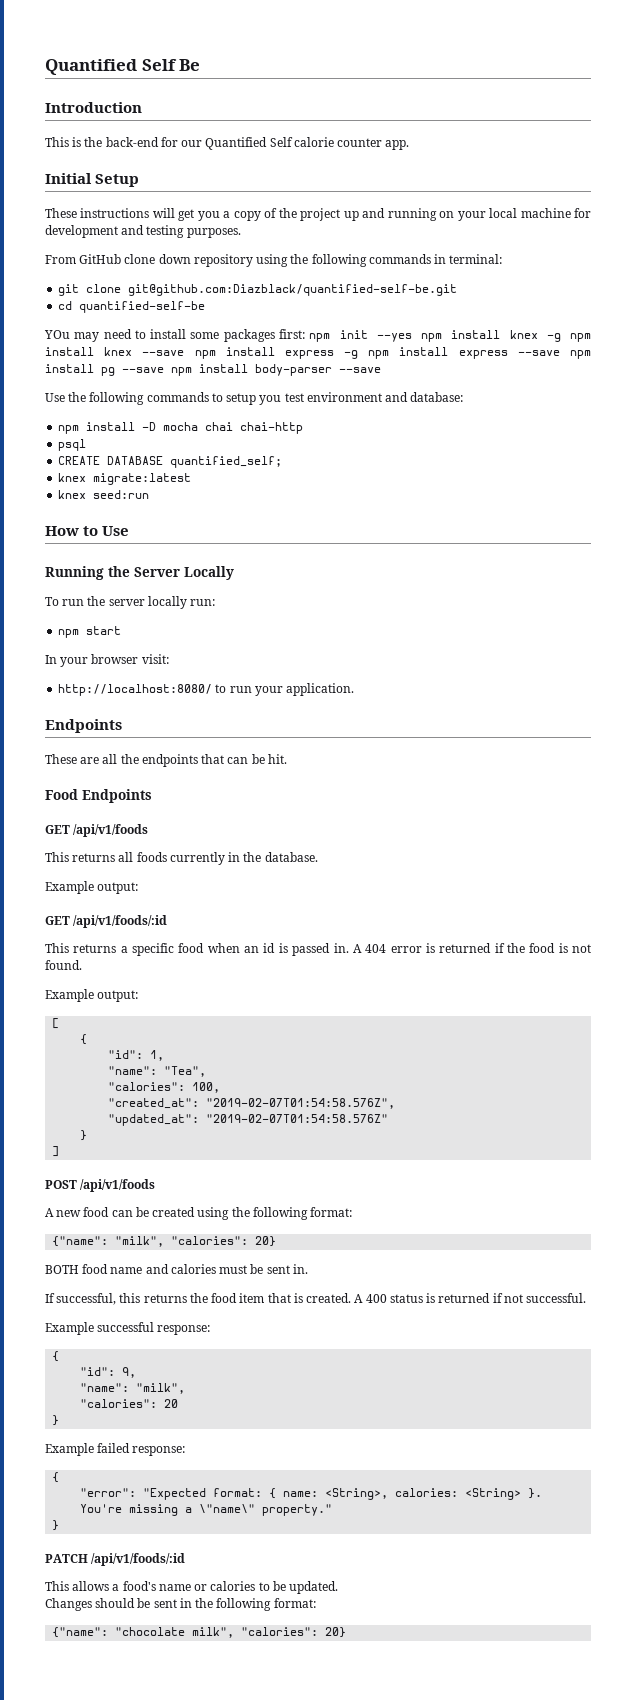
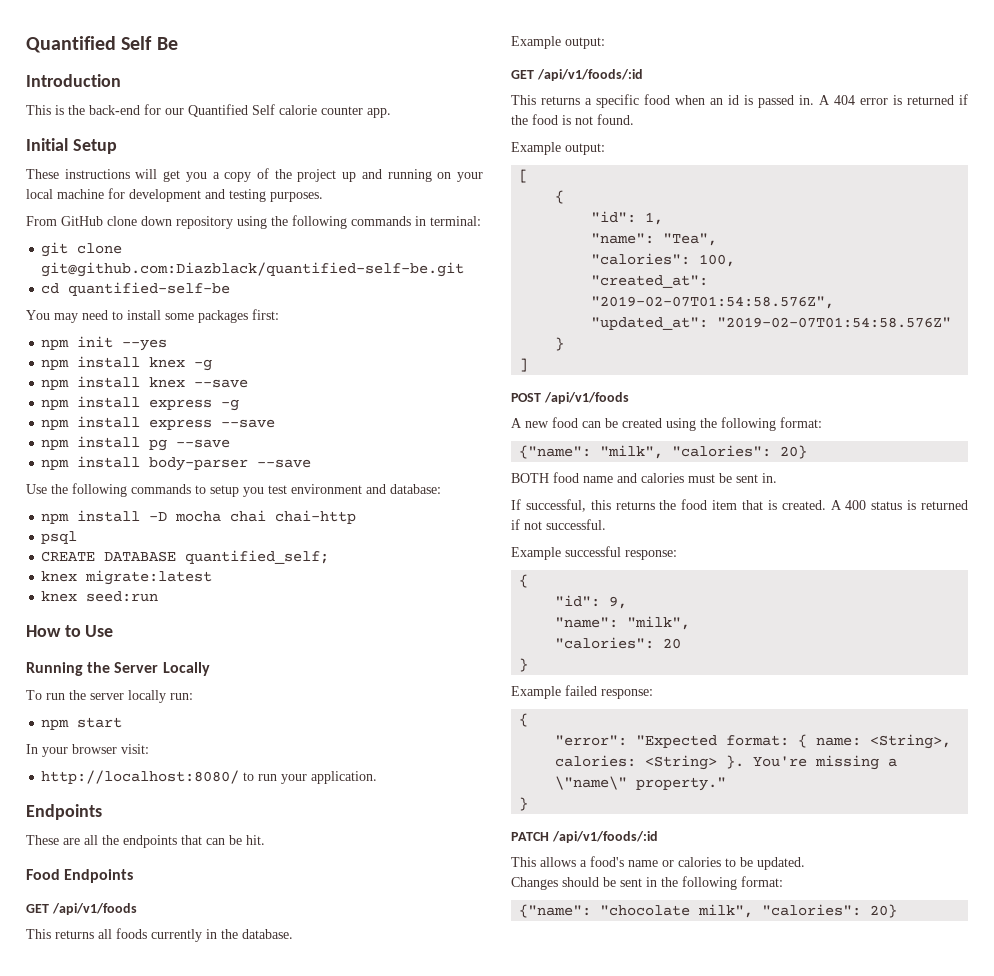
[44,330,70,339] YOu -> [26,310,50,320] You
(305, 334) none -> (279, 314) //
(412, 337) none -> (168, 345) //
(561, 337) none -> (213, 365) //
(185, 353) none -> (249, 383) //
(359, 354) none -> (240, 405) //
(560, 353) none -> (276, 423) //
(164, 370) none -> (231, 443) //

